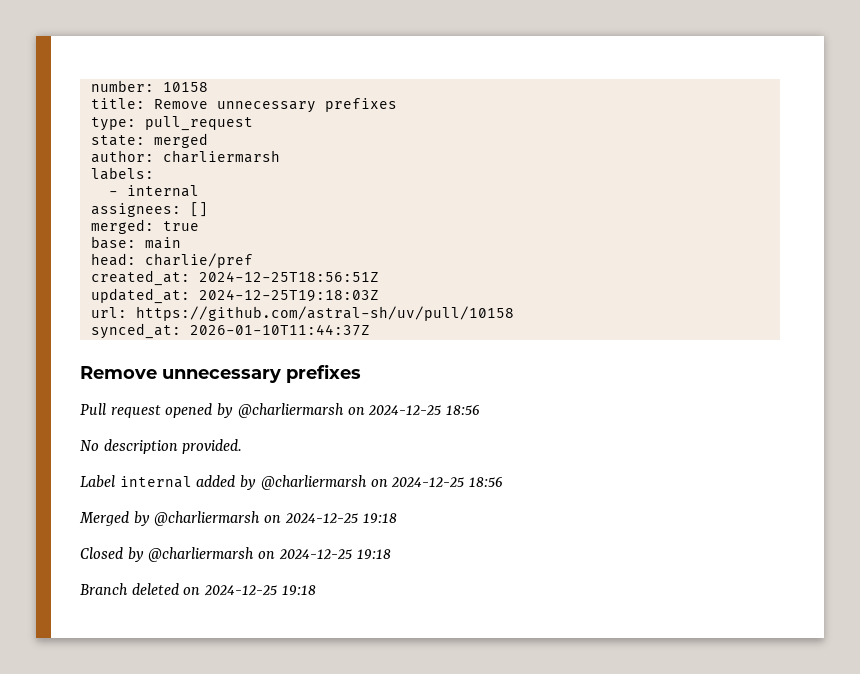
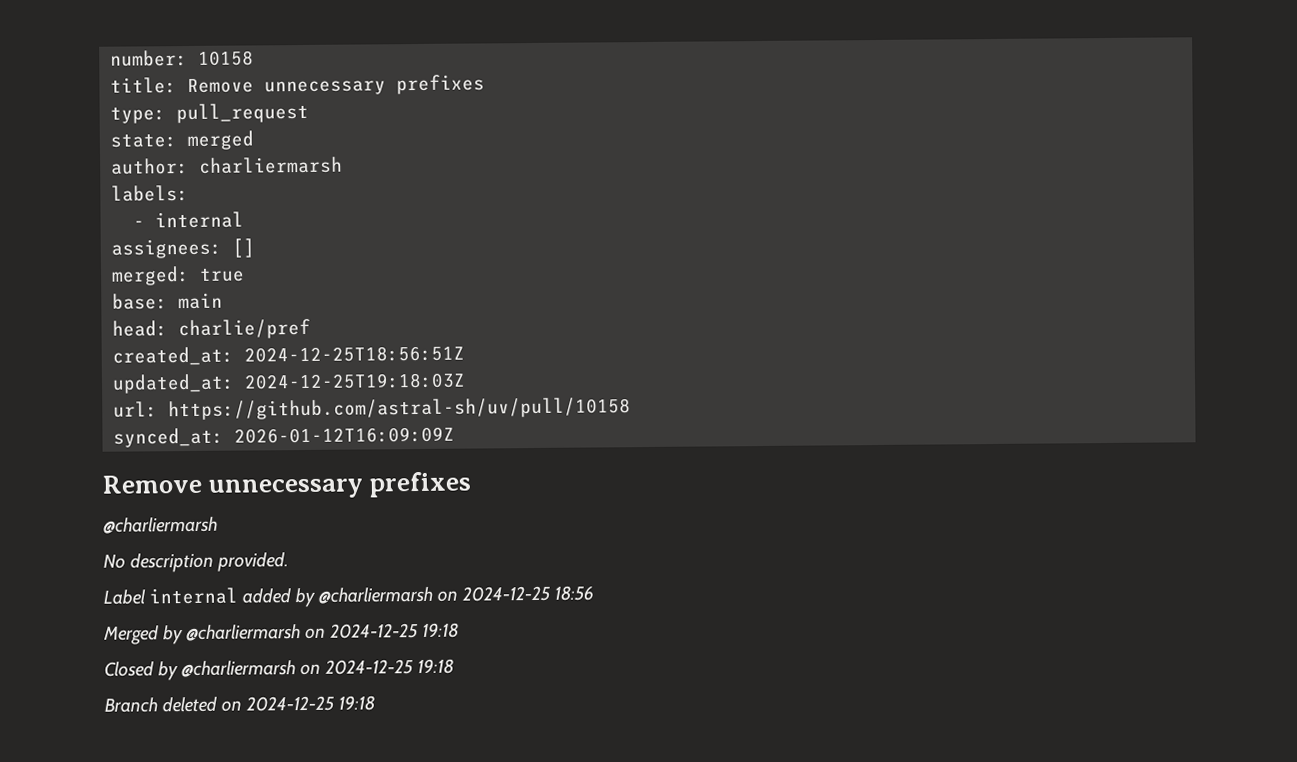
[189,324,370,336] [80,364,361,383] [80,403,481,418] 2026-01-10T11:44:37Z // Remove unnecessary prefixes // Pull request opened by @charliermarsh on 2024-12-25 18:56 -> [234,426,456,444] [102,471,473,499] [103,516,218,534] 2026-01-12T16:09:09Z // Remove unnecessary prefixes // @charliermarsh

